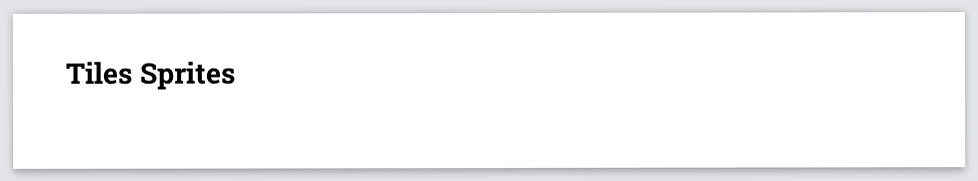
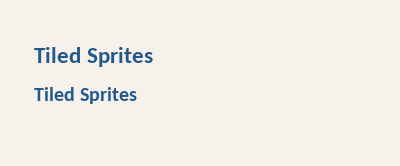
[65,61,235,90] Tiles Sprites -> [34,47,154,67] [34,87,138,104] Tiled Sprites // Tiled Sprites

